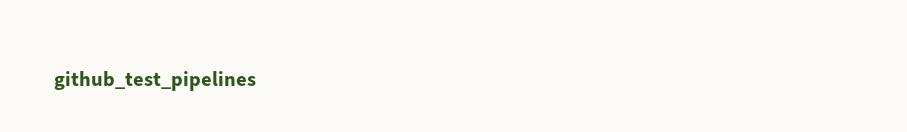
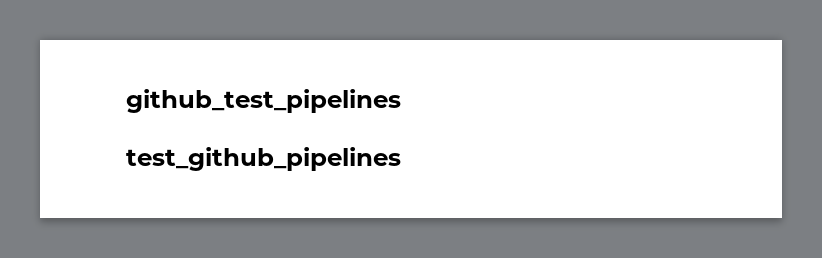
(256, 81) none -> [126,147,401,171] // test_github_pipelines

